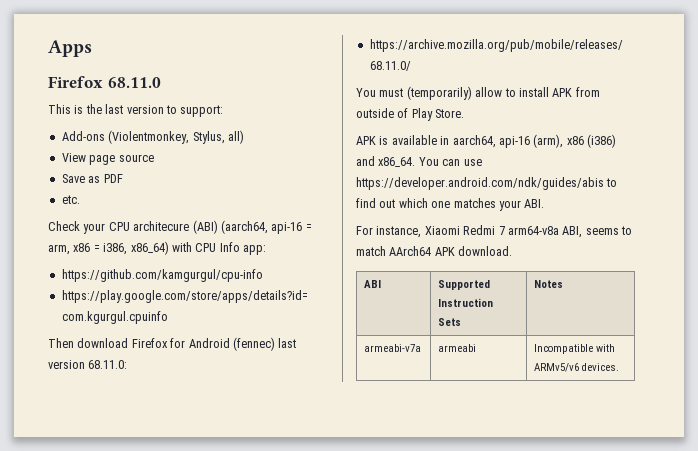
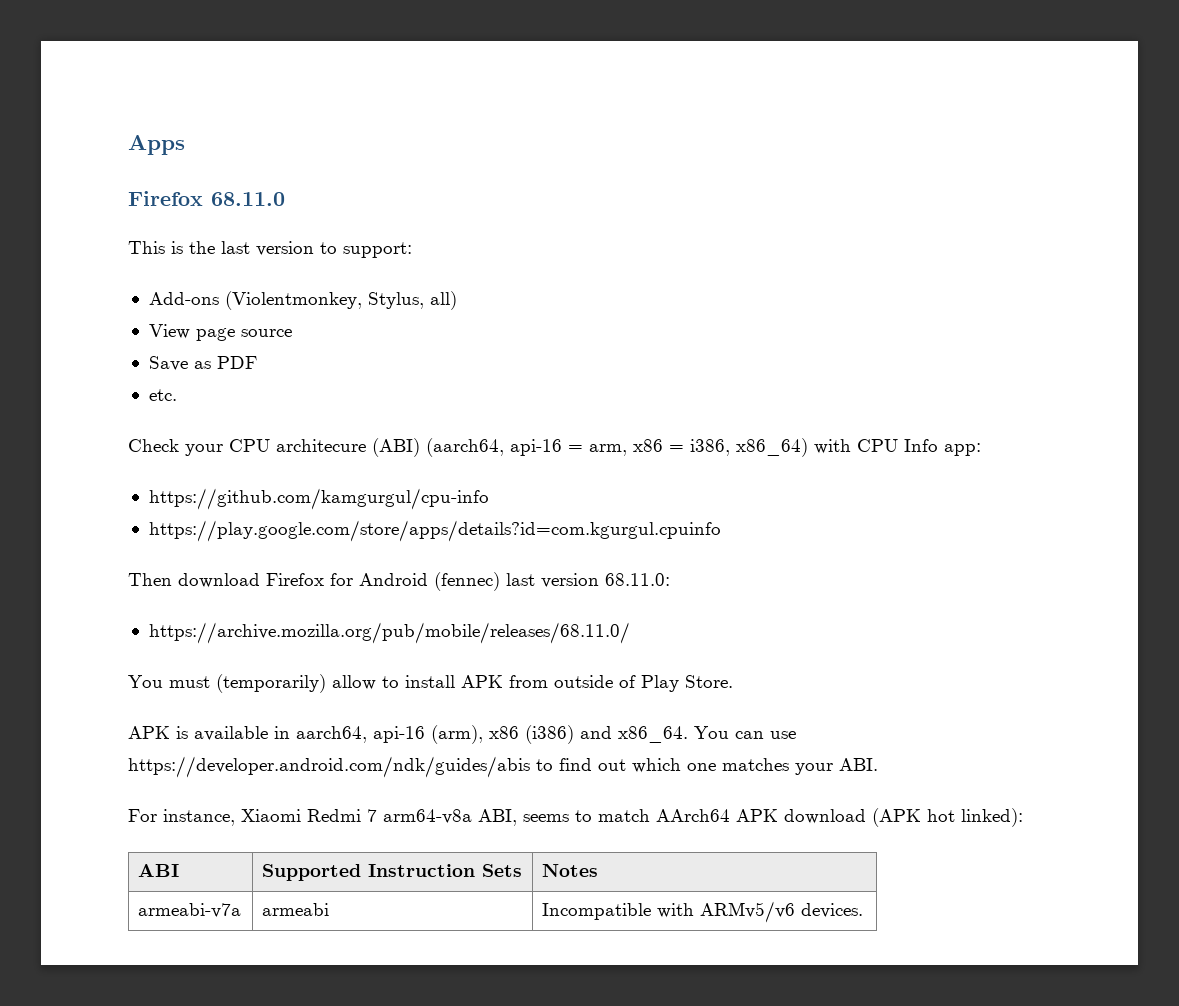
[458,246,513,256] download. -> [784,808,1023,827] download (APK hot linked):

